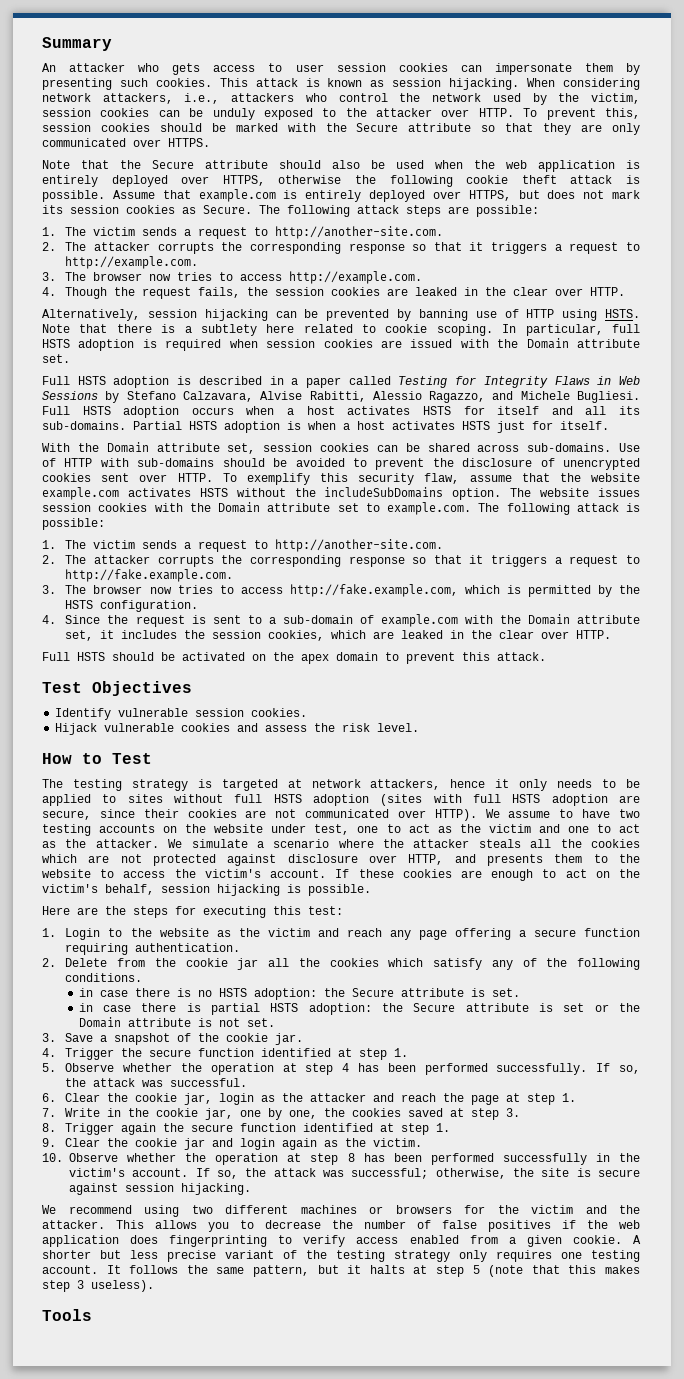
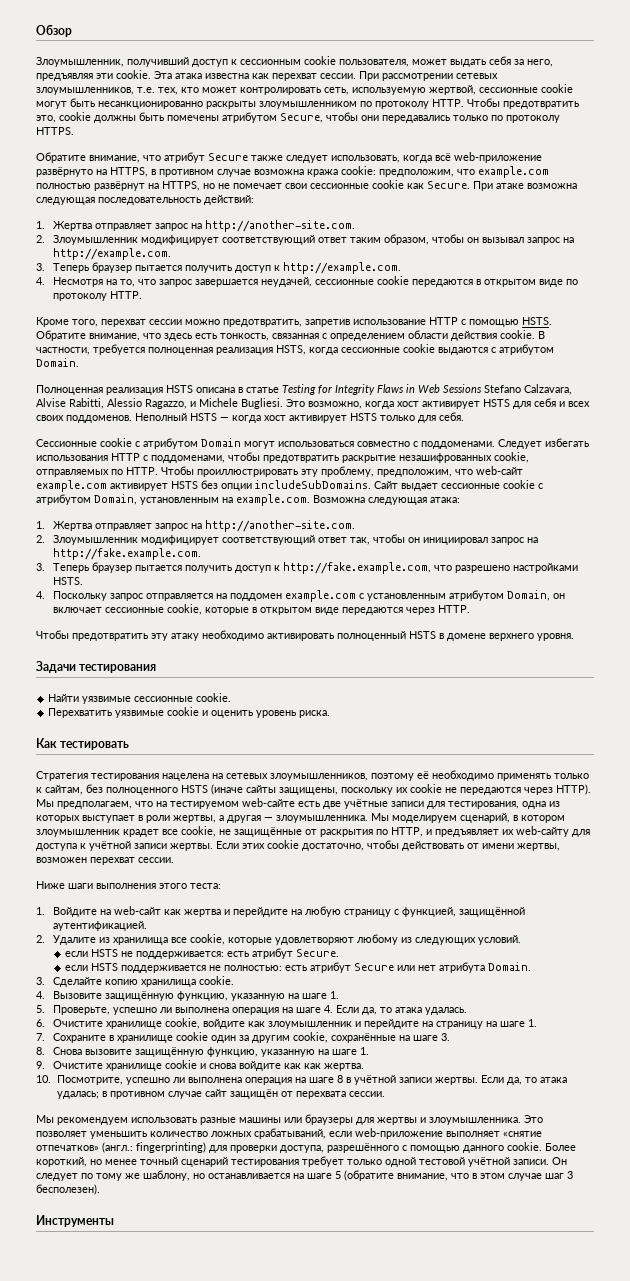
[42,37,112,51] [42,63,640,75] [42,78,641,90] [42,93,641,105] [42,108,640,120] [42,123,640,135] [42,138,210,147] [42,160,640,172] [42,175,641,187] [42,189,640,202] [42,205,539,217] [42,226,444,239] [42,242,640,254] [65,256,199,269] [42,271,423,284] [42,287,626,299] [42,309,640,321] [42,324,640,336] [42,338,641,351] [42,354,70,363] [42,376,391,388] Summary // An attacker who gets access to user session cookies can impersonate them by presenting such cookies. This attack is known as session hijacking. When considering network attackers, i.e., attackers who control the network used by the victim, session cookies can be unduly exposed to the attacker over HTTP. To prevent this, session cookies should be marked with the Secure attribute so that they are only communicated over HTTPS. // Note that the Secure attribute should also be used when the web application is entirely deployed over HTTPS, otherwise the following cookie theft attack is possible. Assume that example.com is entirely deployed over HTTPS, but does not mark its session cookies as Secure. The following attack steps are possible: // 1. The victim sends a request to http://another-site.com. // 2. The attacker corrupts the corresponding response so that it triggers a request to http://example.com. // 3. The browser now tries to access http://example.com. // 4. Though the request fails, the session cookies are leaked in the clear over HTTP. // Alternatively, session hijacking can be prevented by banning use of HTTP using HSTS. Note that there is a subtlety here related to cookie scoping. In particular, full HSTS adoption is required when session cookies are issued with the Domain attribute set. // Full HSTS adoption is described in a paper called -> [36,24,72,37] [36,56,553,67] [36,70,498,81] [36,84,573,95] [36,98,579,109] [36,112,560,123] [36,127,74,135] [36,152,542,163] [36,166,549,178] [36,180,577,191] [36,195,254,205] [36,220,355,232] [36,234,574,245] [52,248,171,260] [36,262,401,274] [36,276,578,287] [52,291,142,301] [36,317,552,327] [36,330,545,341] [36,344,554,355] [36,358,79,367] [36,385,279,395] Обзор // Злоумышленник, получивший доступ к сессионным cookie пользователя, может выдать себя за него, предъявляя эти cookie. Эта атака известна как перехват сессии. При рассмотрении сетевых злоумышленников, т.е. тех, кто может контролировать сеть, используемую жертвой, сессионные cookie могут быть несанкционированно раскрыты злоумышленником по протоколу HTTP. Чтобы предотвратить это, cookie должны быть помечены атрибутом Secure, чтобы они передавались только по протоколу HTTPS. // Обратите внимание, что атрибут Secure также следует использовать, когда всё web-приложение развёрнуто на HTTPS, в противном случае возможна кража cookie: предположим, что example.com полностью развёрнут на HTTPS, но не помечает свои сессионные cookie как Secure. При атаке возможна следующая последовательность действий: // 1. Жертва отправляет запрос на http://another-site.com. // 2. Злоумышленник модифицирует соответствующий ответ таким образом, чтобы он вызывал запрос на http://example.com. // 3. Теперь браузер пытается получить доступ к http://example.com. // 4. Несмотря на то, что запрос завершается неудачей, сессионные cookie передаются в открытом виде по протоколу HTTP. // Кроме того, перехват сессии можно предотвратить, запретив использование HTTP с помощью HSTS. Обратите внимание, что здесь есть тонкость, связанная с определением области действия cookie. В частности, требуется полноценная реализация HSTS, когда сессионные cookie выдаются с атрибутом Domain. // Полноценная реализация HSTS описана в статье
[105,391,120,403] by -> (482, 388) none
[492,391,514,400] and -> [190,401,196,407] и
[42,406,641,418] [42,421,609,433] [42,442,640,454] [42,458,641,470] [42,473,640,485] [42,487,641,500] [42,502,640,515] [42,518,105,530] [42,539,444,552] [42,555,640,567] [65,569,234,582] [42,584,640,597] [65,600,199,612] [42,614,640,627] [65,630,612,641] [42,652,546,664] [42,681,192,696] [55,708,308,720] [55,723,420,735] [42,753,152,764] [42,779,640,791] [42,794,640,806] [42,809,640,821] [42,824,640,836] [42,839,640,848] [42,854,640,866] [42,869,640,881] [42,884,371,896] [42,906,343,918] [42,928,640,940] [65,943,241,955] [42,958,641,970] [65,973,143,982] [78,988,520,1000] [78,1003,640,1015] [78,1017,275,1028] [42,1033,304,1045] [42,1048,409,1060] [42,1063,640,1075] [65,1078,248,1087] [42,1093,577,1105] [42,1108,521,1120] [42,1123,451,1135] [42,1138,423,1150] [42,1153,640,1165] [69,1168,640,1179] [69,1183,251,1195] [42,1205,640,1217] [42,1220,640,1232] [42,1235,641,1247] [42,1250,640,1262] [42,1265,641,1277] [42,1280,154,1292] [42,1309,92,1321] Full HSTS adoption occurs when a host activates HSTS for itself and all its sub-domains. Partial HSTS adoption is when a host activates HSTS just for itself. // With the Domain attribute set, session cookies can be shared across sub-domains. Use of HTTP with sub-domains should be avoided to prevent the disclosure of unencrypted cookies sent over HTTP. To exemplify this security flaw, assume that the website example.com activates HSTS without the includeSubDomains option. The website issues session cookies with the Domain attribute set to example.com. The following attack is possible: // 1. The victim sends a request to http://another-site.com. // 2. The attacker corrupts the corresponding response so that it triggers a request to http://fake.example.com. // 3. The browser now tries to access http://fake.example.com, which is permitted by the HSTS configuration. // 4. Since the request is sent to a sub-domain of example.com with the Domain attribute set, it includes the session cookies, which are leaked in the clear over HTTP. // Full HSTS should be activated on the apex domain to prevent this attack. // Test Objectives // Identify vulnerable session cookies. // Hijack vulnerable cookies and assess the risk level. // How to Test // The testing strategy is targeted at network attackers, hence it only needs to be applied to sites without full HSTS adoption (sites with full HSTS adoption are secure, since their cookies are not communicated over HTTP). We assume to have two testing accounts on the website under test, one to act as the victim and one to act as the attacker. We simulate a scenario where the attacker steals all the cookies which are not protected against disclosure over HTTP, and presents them to the website to access the victim's account. If these cookies are enough to act on the victim's behalf, session hijacking is possible. // Here are the steps for executing this test: // 1. Login to the website as the victim and reach any page offering a secure function requiring authentication. // 2. Delete from the cookie jar all the cookies which satisfy any of the following conditions. // in case there is no HSTS adoption: the Secure attribute is set. // in case there is partial HSTS adoption: the Secure attribute is set or the Domain attribute is not set. // 3. Save a snapshot of the cookie jar. // 4. Trigger the secure function identified at step 1. // 5. Observe whether the operation at step 4 has been performed successfully. If so, the attack was successful. // 6. Clear the cookie jar, login as the attacker and reach the page at step 1. // 7. Write in the cookie jar, one by one, the cookies saved at step 3. // 8. Trigger again the secure function identified at step 1. // 9. Clear the cookie jar and login again as the victim. // 10. Observe whether the operation at step 8 has been performed successfully in the victim's account. If so, the attack was successful; otherwise, the site is secure against session hijacking. // We recommend using two different machines or browsers for the victim and the attacker. This allows you to decrease the number of false positives if the web application does fingerprinting to verify access enabled from a given cookie. A shorter but less precise variant of the testing strategy only requires one testing account. It follows the same pattern, but it halts at step 5 (note that this makes step 3 useless). // Tools -> [286,398,590,409] [36,412,464,423] [36,438,589,449] [36,452,529,463] [36,466,523,477] [36,480,543,492] [36,494,460,506] [36,520,355,532] [36,534,538,545] [52,548,201,560] [36,562,578,574] [52,577,83,585] [36,590,565,602] [52,604,470,615] [36,630,574,641] [36,661,157,673] [48,693,232,704] [48,707,331,718] [36,738,130,750] [36,770,589,781] [36,784,591,795] [36,798,560,809] [36,813,565,823] [36,826,590,837] [36,840,560,851] [36,857,174,865] [36,881,221,889] [36,906,525,917] [52,921,147,931] [36,934,521,945] [64,948,339,959] [64,962,531,973] [36,976,234,987] [36,991,339,1001] [36,1005,467,1015] [36,1018,537,1029] [36,1032,450,1043] [36,1047,369,1057] [36,1060,364,1071] [36,1075,567,1085] [56,1089,385,1099] [36,1114,543,1125] [36,1128,542,1139] [36,1142,576,1153] [36,1156,567,1167] [36,1170,573,1181] [36,1184,100,1195] [36,1215,114,1227] Это возможно, когда хост активирует HSTS для себя и всех своих поддоменов. Неполный HSTS — когда хост активирует HSTS только для себя. // Сессионные cookie с атрибутом Domain могут использоваться совместно с поддоменами. Следует избегать использования HTTP с поддоменами, чтобы предотвратить раскрытие незашифрованных cookie, отправляемых по HTTP. Чтобы проиллюстрировать эту проблему, предположим, что web-сайт example.com активирует HSTS без опции includeSubDomains. Сайт выдает сессионные cookie с атрибутом Domain, установленным на example.com. Возможна следующая атака: // 1. Жертва отправляет запрос на http://another-site.com. // 2. Злоумышленник модифицирует соответствующий ответ так, чтобы он инициировал запрос на http://fake.example.com. // 3. Теперь браузер пытается получить доступ к http://fake.example.com, что разрешено настройками HSTS. // 4. Поскольку запрос отправляется на поддомен example.com с установленным атрибутом Domain, он включает сессионные cookie, которые в открытом виде передаются через HTTP. // Чтобы предотвратить эту атаку необходимо активировать полноценный HSTS в домене верхнего уровня. // Задачи тестирования // Найти уязвимые сессионные cookie. // Перехватить уязвимые cookie и оценить уровень риска. // Как тестировать // Стратегия тестирования нацелена на сетевых злоумышленников, поэтому её необходимо применять только к сайтам, без полноценного HSTS (иначе сайты защищены, поскольку их cookie не передаются через HTTP). Мы предполагаем, что на тестируемом web-сайте есть две учётные записи для тестирования, одна из которых выступает в роли жертвы, а другая — злоумышленника. Мы моделируем сценарий, в котором злоумышленник крадет все cookie, не защищённые от раскрытия по HTTP, и предъявляет их web-сайту для доступа к учётной записи жертвы. Если этих cookie достаточно, чтобы действовать от имени жертвы, возможен перехват сессии. // Ниже шаги выполнения этого теста: // 1. Войдите на web-сайт как жертва и перейдите на любую страницу с функцией, защищённой аутентификацией. // 2. Удалите из хранилища все cookie, которые удовлетворяют любому из следующих условий. // если HSTS не поддерживается: есть атрибут Secure. // если HSTS поддерживается не полностью: есть атрибут Secure или нет атрибута Domain. // 3. Сделайте копию хранилища cookie. // 4. Вызовите защищённую функцию, указанную на шаге 1. // 5. Проверьте, успешно ли выполнена операция на шаге 4. Если да, то атака удалась. // 6. Очистите хранилище cookie, войдите как злоумышленник и перейдите на страницу на шаге 1. // 7. Сохраните в хранилище cookie один за другим cookie, сохранённые на шаге 3. // 8. Снова вызовите защищённую функцию, указанную на шаге 1. // 9. Очистите хранилище cookie и снова войдите как как жертва. // 10. Посмотрите, успешно ли выполнена операция на шаге 8 в учётной записи жертвы. Если да, то атака удалась; в противном случае сайт защищён от перехвата сессии. // Мы рекомендуем использовать разные машины или браузеры для жертвы и злоумышленника. Это позволяет уменьшить количество ложных срабатываний, если web-приложение выполняет «снятие отпечатков» (англ.: fingerprinting) для проверки доступа, разрешённого с помощью данного cookie. Более короткий, но менее точный сценарий тестирования требует только одной тестовой учётной записи. Он следует по тому же шаблону, но останавливается на шаге 5 (обратите внимание, что в этом случае шаг 3 бесполезен). // Инструменты

